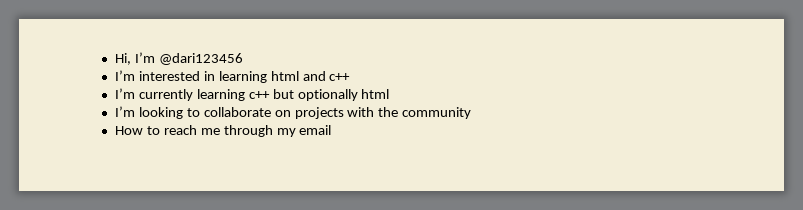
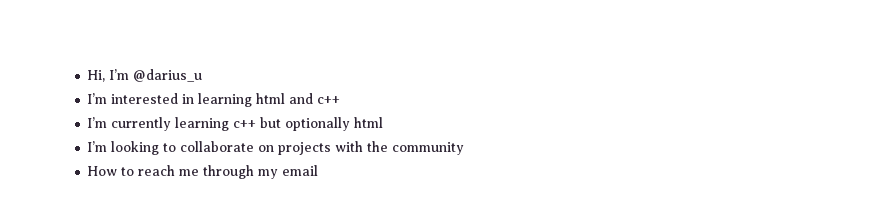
[158,53,243,65] @dari123456 -> [133,69,203,82] @darius_u

